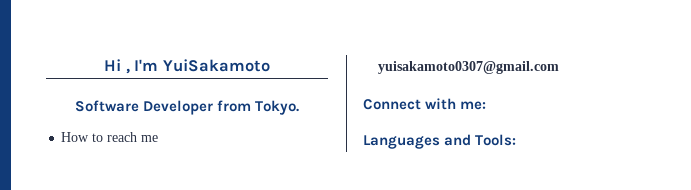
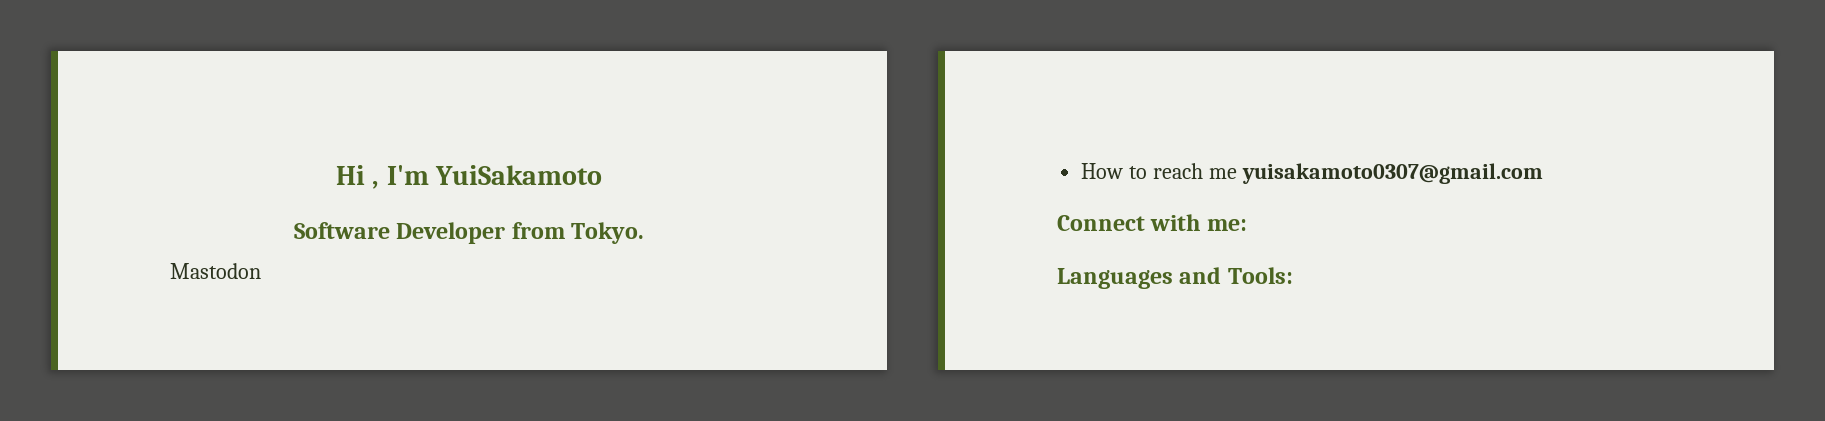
(300, 107) none -> [170,263,261,279] // Mastodon

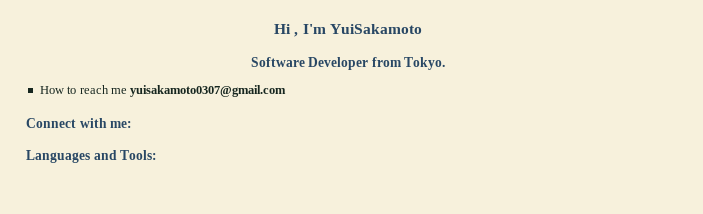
[170,263,261,279] // Mastodon -> (446, 63) none

